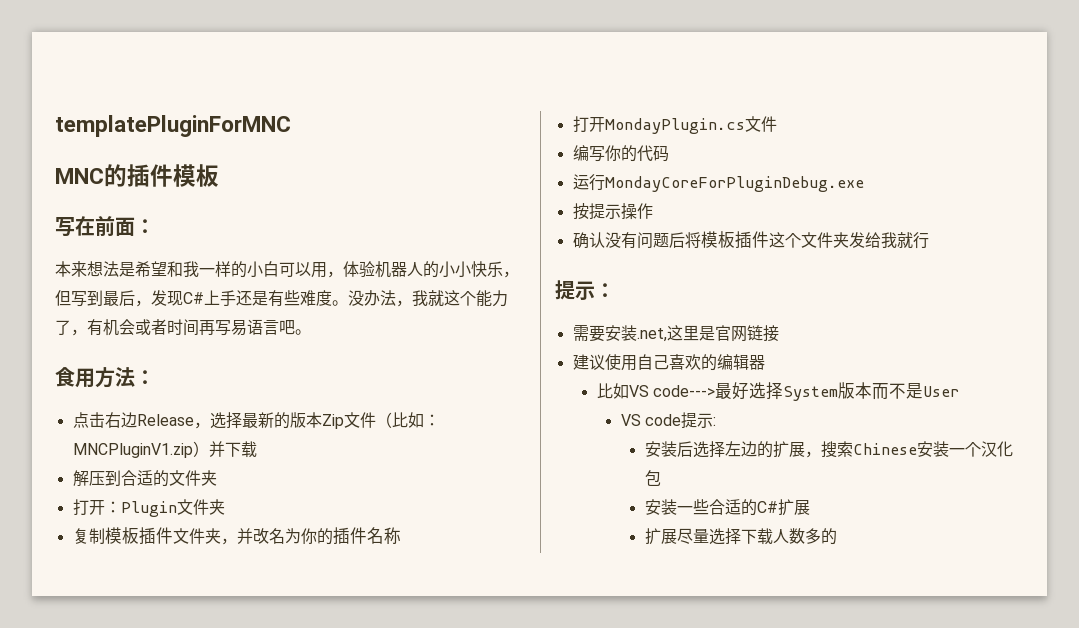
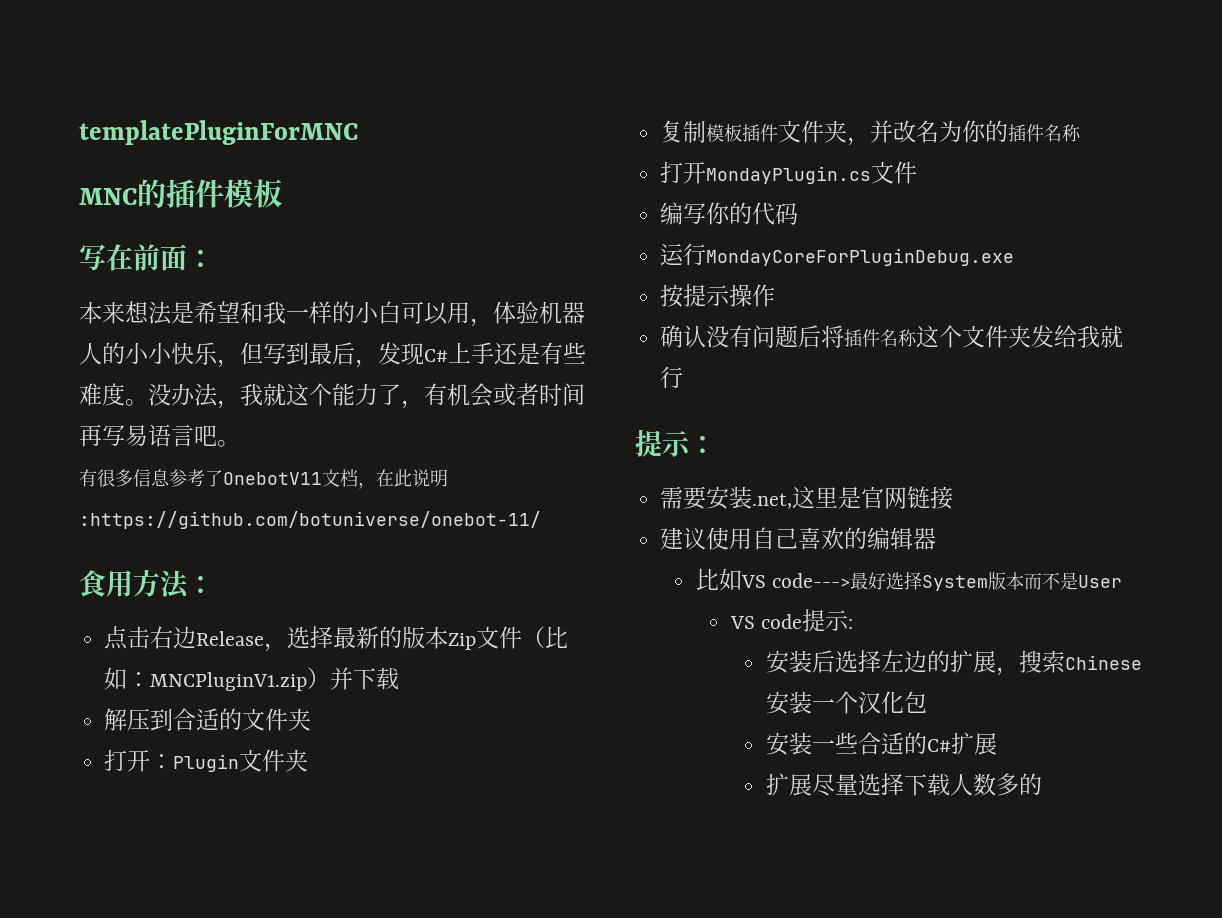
(311, 332) none -> [79,469,448,489] [79,511,541,529] // 有很多信息参考了OnebotV11文档，在此说明:https://github.com/botuniverse/onebot-11/
[700,231,769,249] 模板插件 -> [844,329,918,347] 插件名称

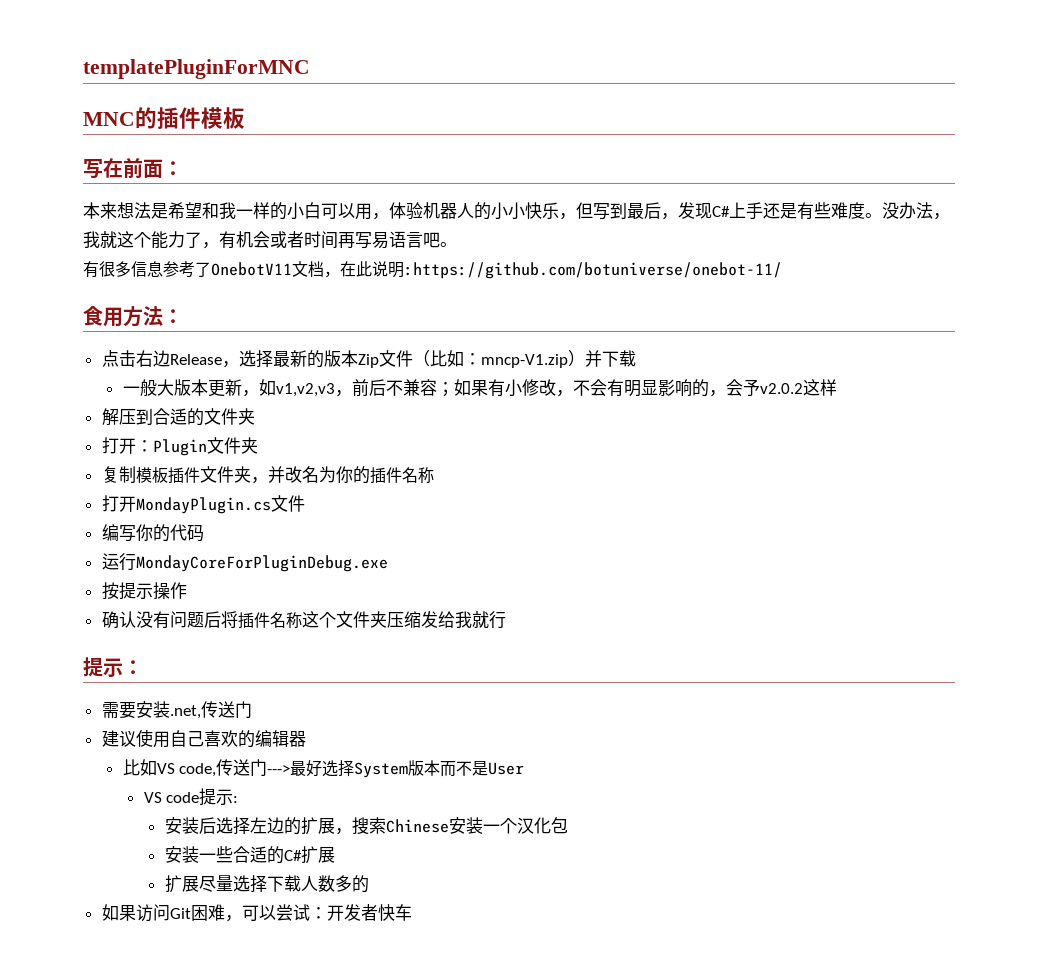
[150,672,308,691] MNCPluginV1.zip -> [480,354,568,368] mncp-V1.zip
(400, 678) none -> [122,379,837,397] // 一般大版本更新，如v1,v2,v3，前后不兼容；如果有小修改，不会有明显影响的，会予v2.0.2这样
(1032, 336) none -> [386,611,421,628] 压缩
[792,486,954,509] 这里是官网链接 -> [200,701,252,718] 传送门
[771,573,850,588] code---> -> [179,759,291,777] code,传送门--->
(1042, 784) none -> [101,904,412,922] // 如果访问Git困难，可以尝试：开发者快车

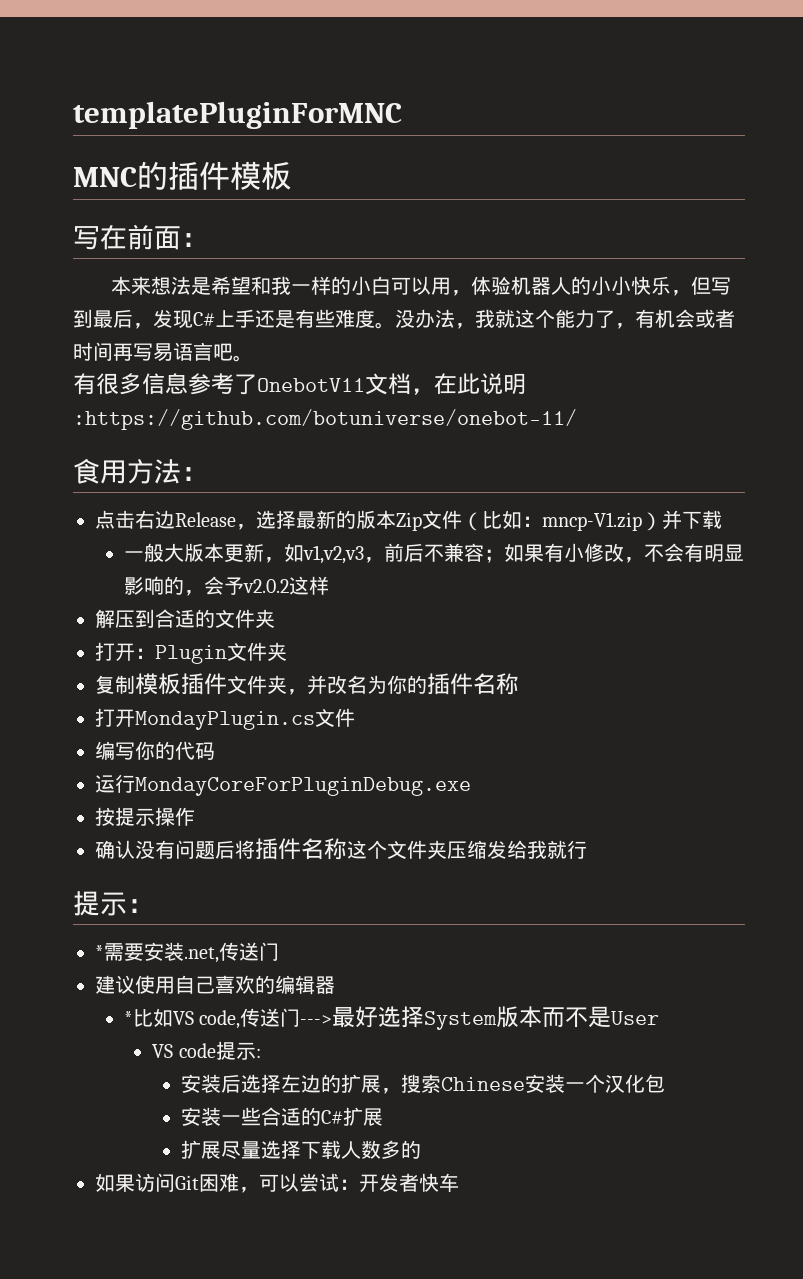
(143, 667) none -> [95,945,104,959] *
(306, 739) none -> [123,1011,133,1025] *

